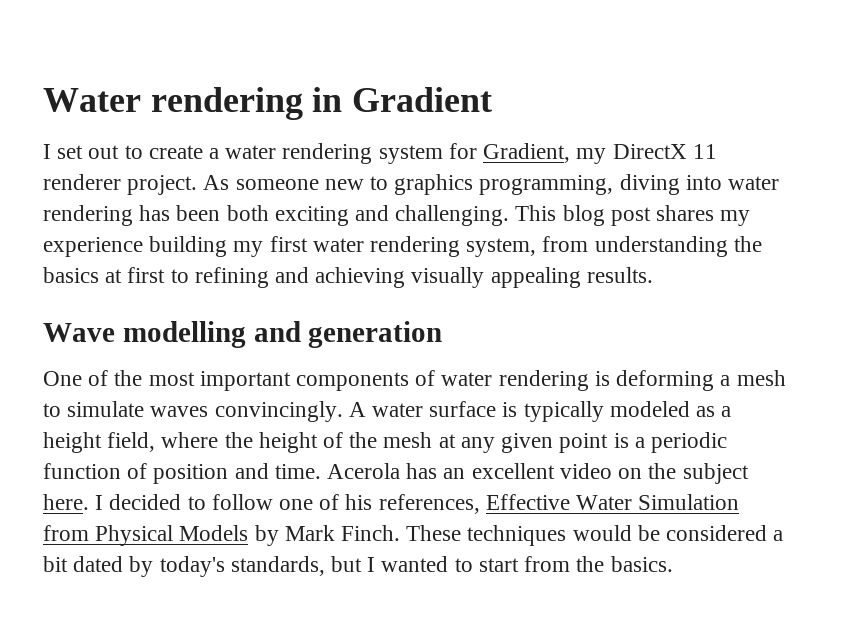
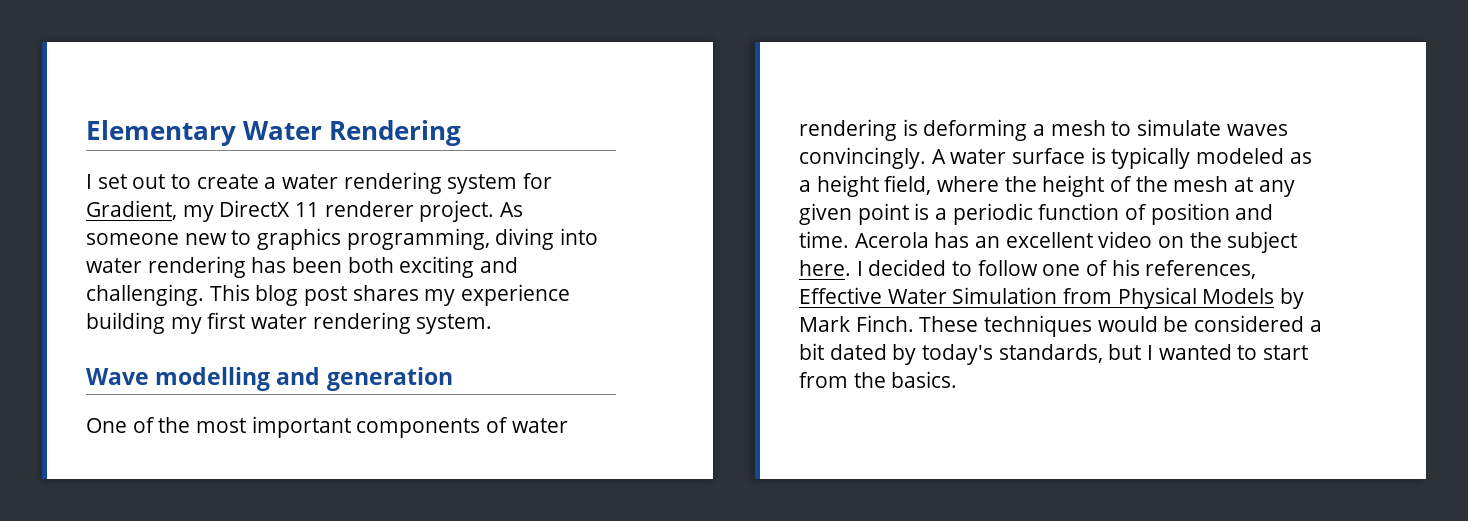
[43,87,493,120] Water rendering in Gradient -> [86,120,461,146] Elementary Water Rendering
[466,236,762,257] [43,267,653,288] system, from understanding the basics at first to refining and achieving visually appealing results. -> [416,314,493,334] system.

